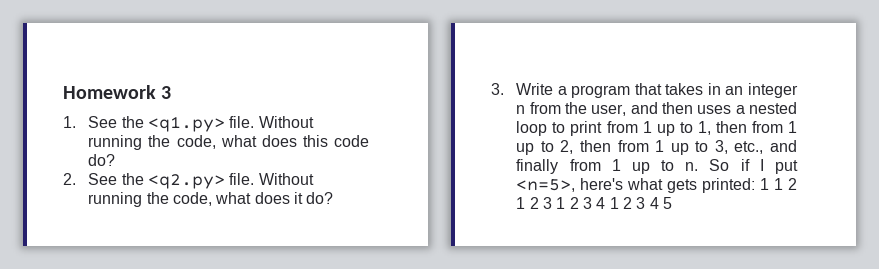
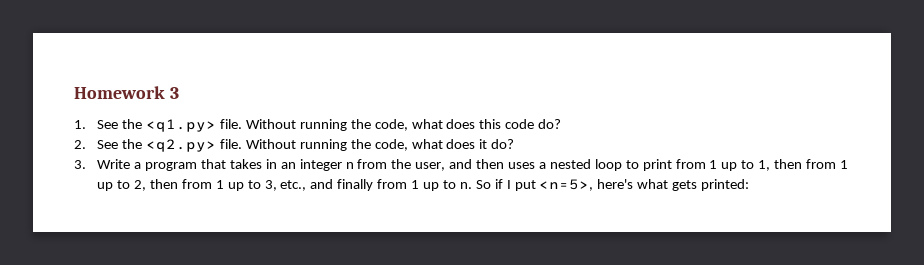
[760,178,797,190] [516,197,672,209] 1 1 2 1 2 3 1 2 3 4 1 2 3 4 5 -> (750, 185) none

